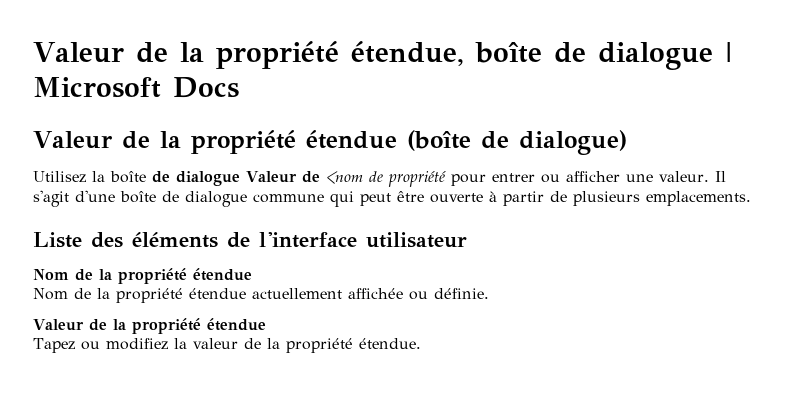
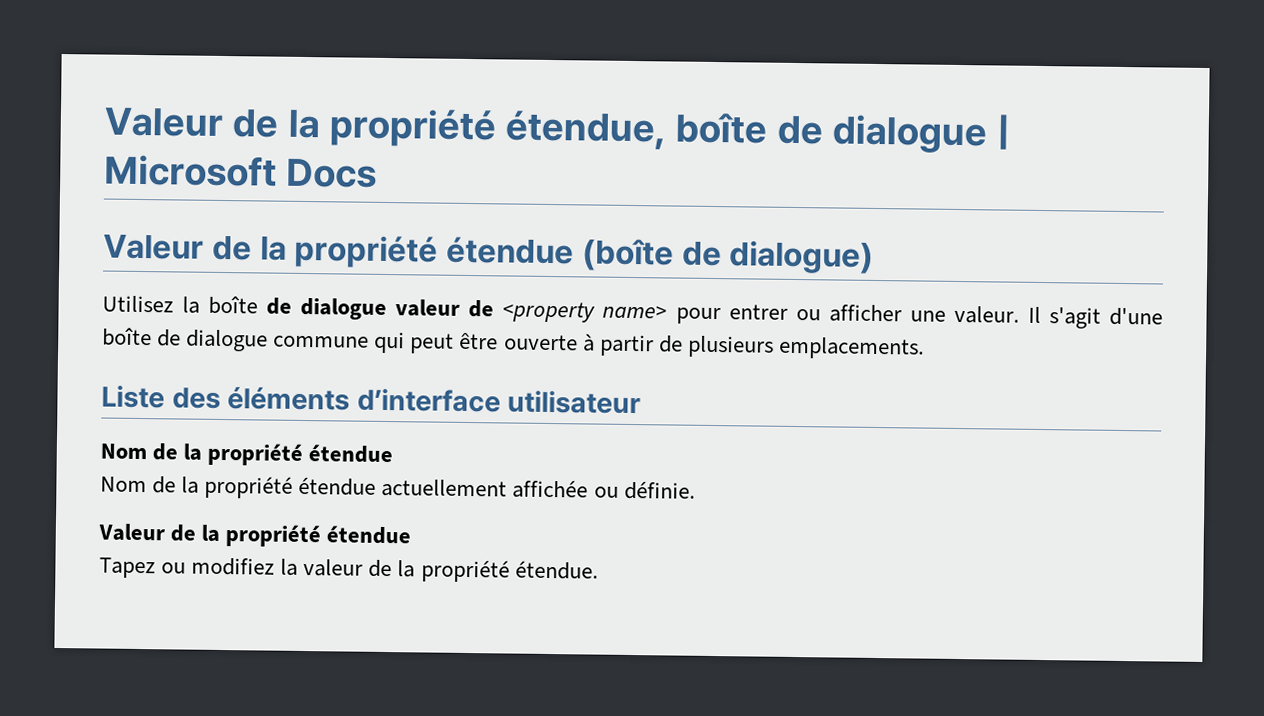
[246,171,446,187] Valeur de <nom de propriété -> [395,299,668,323] valeur de <property name>
[227,231,357,248] de l'interface -> [356,388,501,413] d’interface

